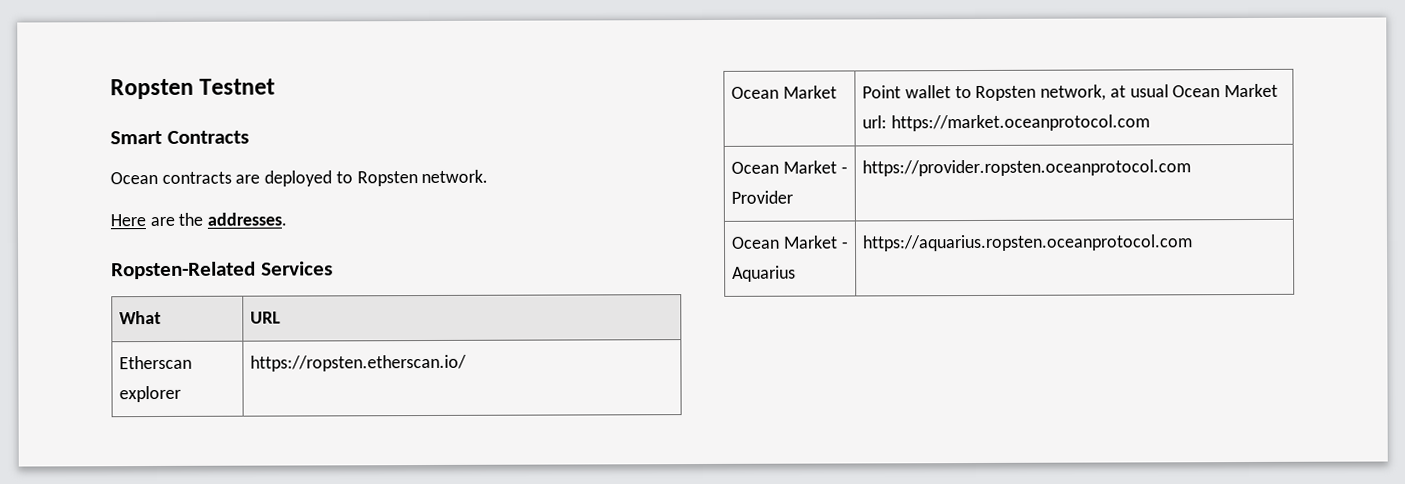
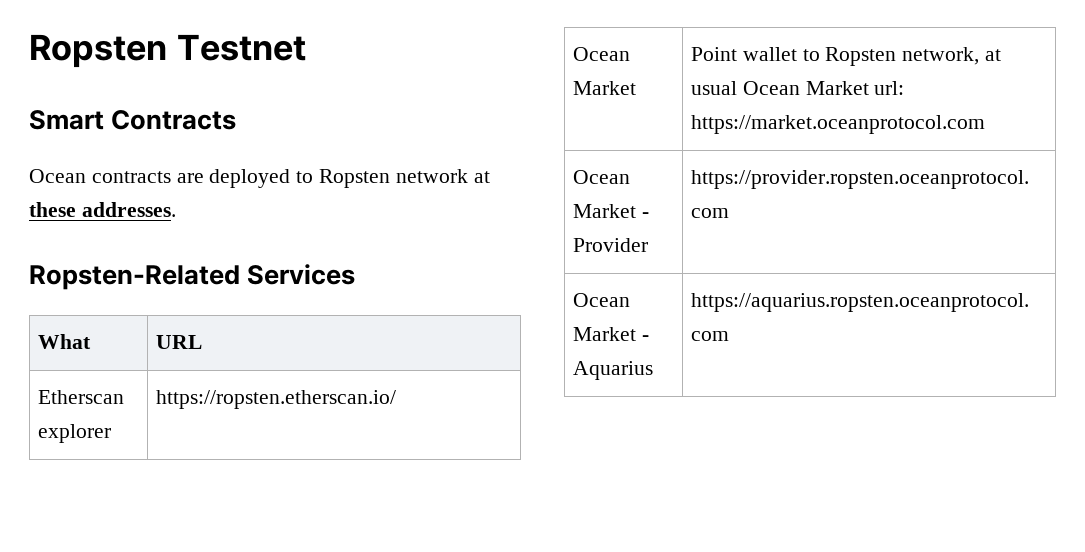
[421,169,489,184] [110,212,204,227] network. // Here are the -> [395,169,490,183] [29,202,76,217] network at these

